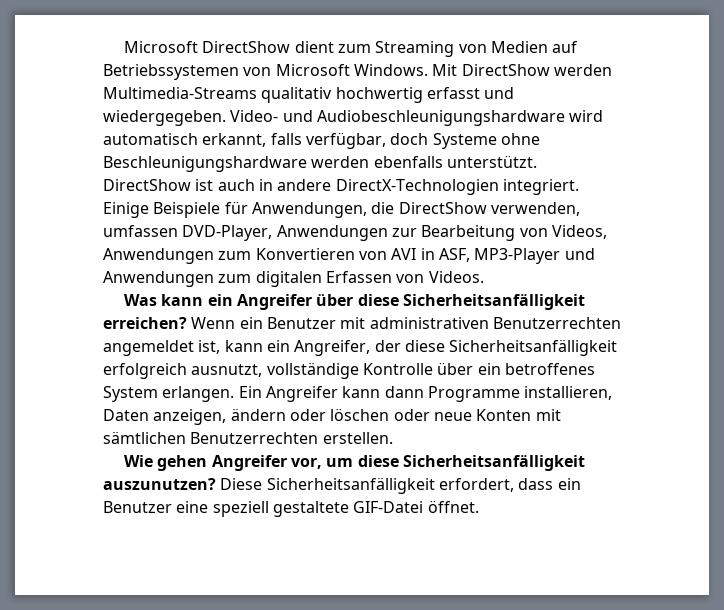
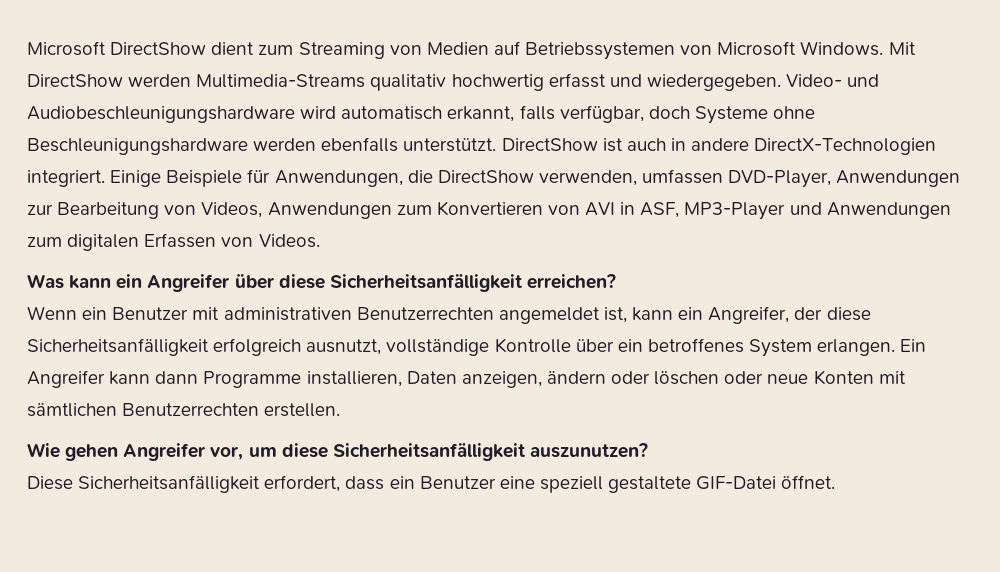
(187, 323) none -> (616, 281) //
(216, 484) none -> (648, 450) //

